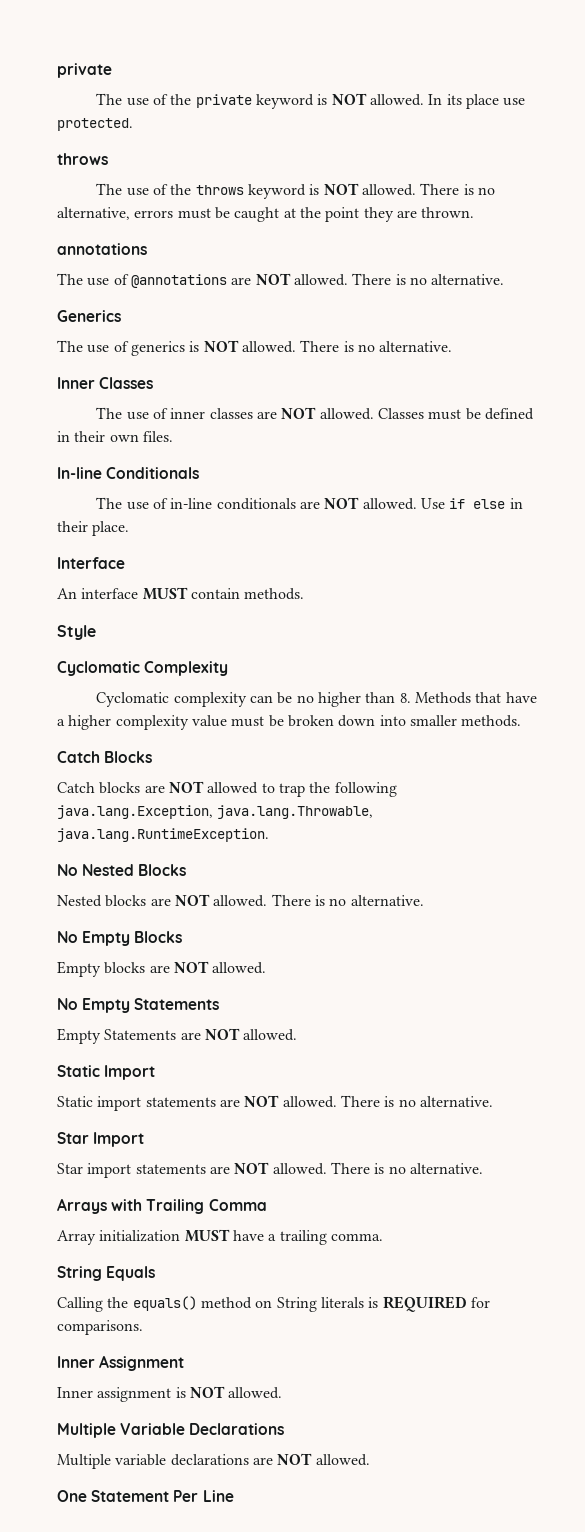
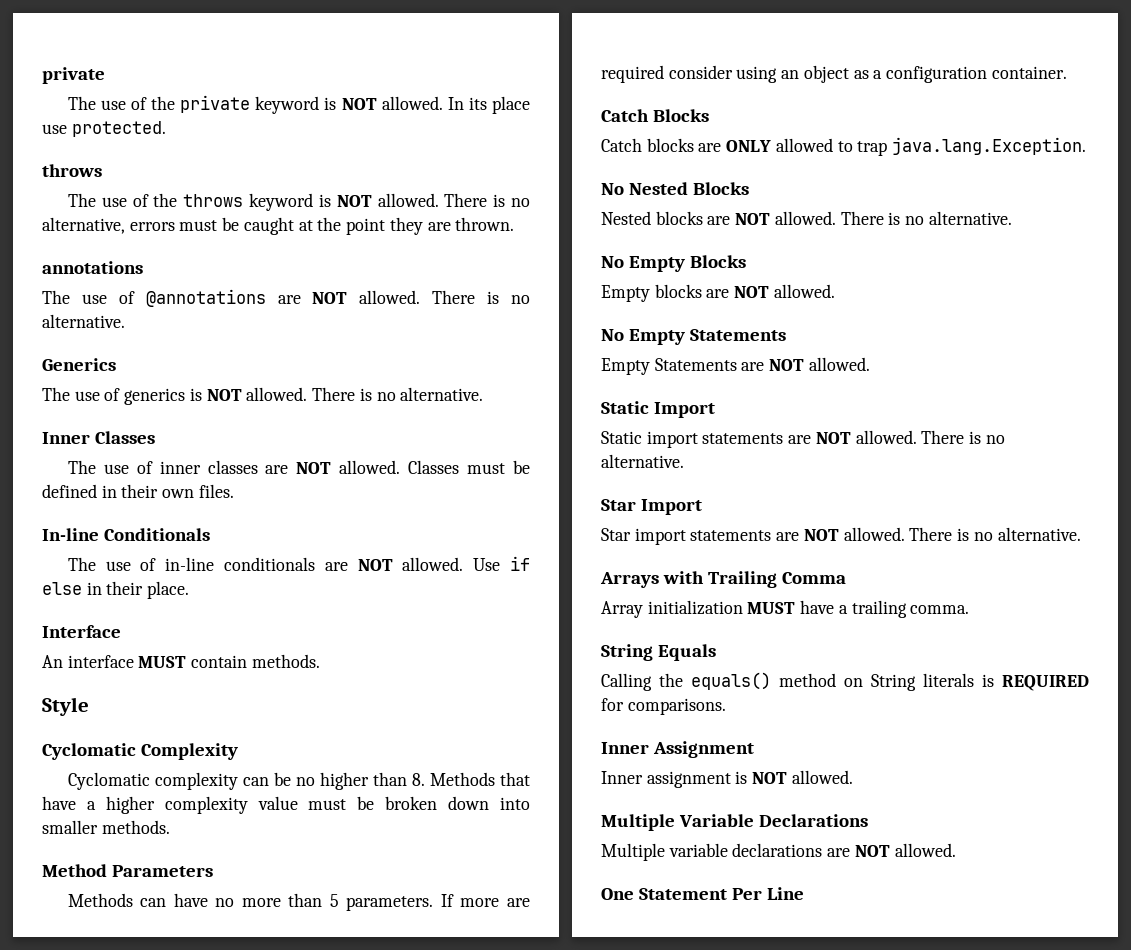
(522, 721) none -> [42,864,214,877] [67,893,531,911] [601,65,1067,83] // Method Parameters // Methods can have no more than 5 parameters. If more are required consider using an object as a configuration container.
[168,781,204,793] NOT -> [726,140,772,152] ONLY
[309,782,397,797] [57,805,374,819] [57,828,269,842] the following java.lang.Exception, java.lang.Throwable, java.lang.RuntimeException. -> [892,137,1087,155] java.lang.Exception.

